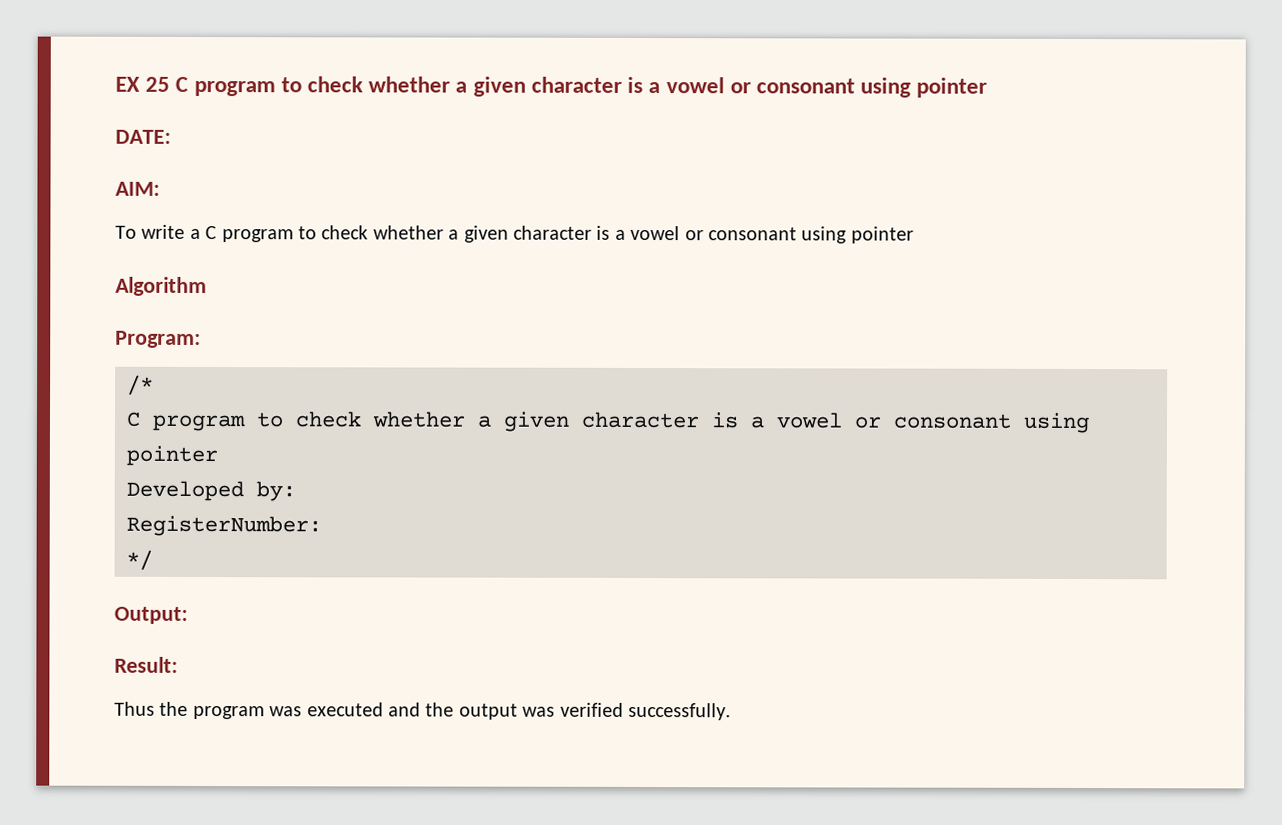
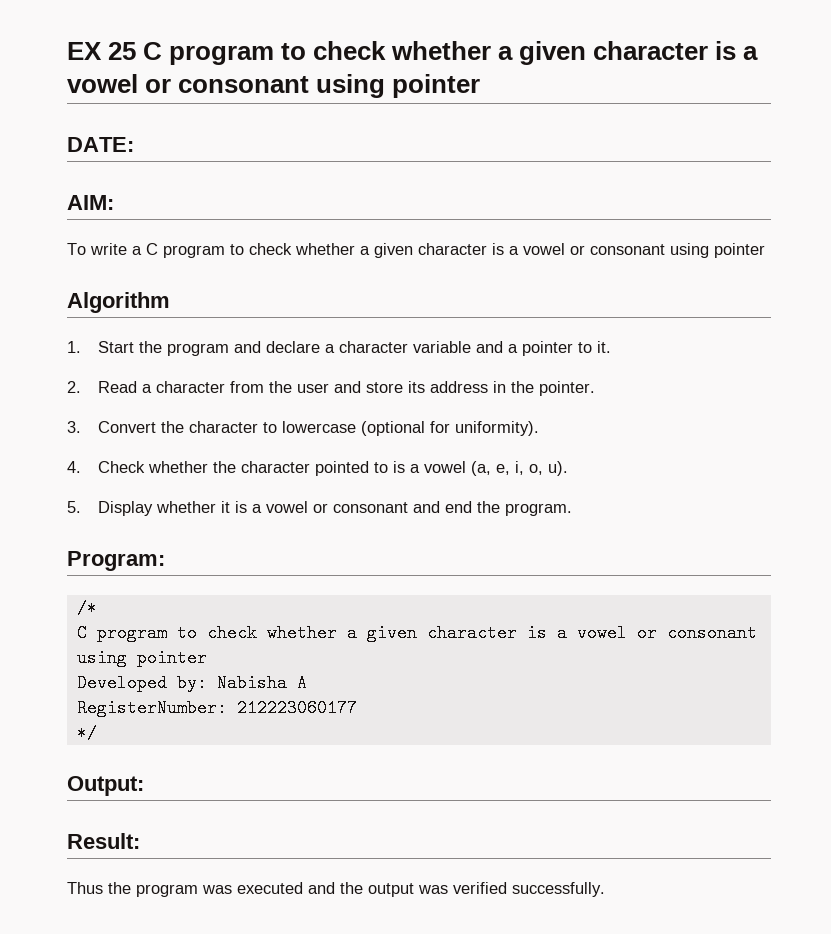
(207, 286) none -> [67,341,611,356] [67,381,595,396] [67,421,539,436] [67,461,568,476] [67,501,572,516] // 1. Start the program and declare a character variable and a pointer to it. // 2. Read a character from the user and store its address in the pointer. // 3. Convert the character to lowercase (optional for uniformity). // 4. Check whether the character pointed to is a vowel (a, e, i, o, u). // 5. Display whether it is a vowel or consonant and end the program.
(296, 491) none -> [216,674,307,692] Nabisha A
(322, 526) none -> [236,699,357,717] 212223060177

